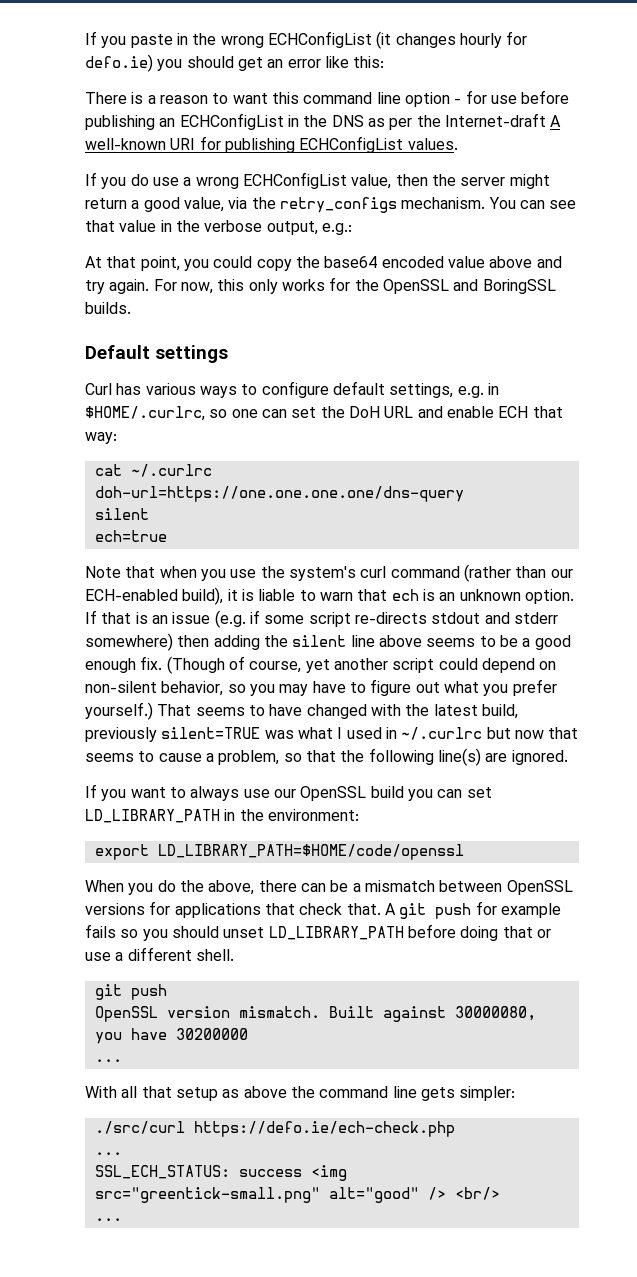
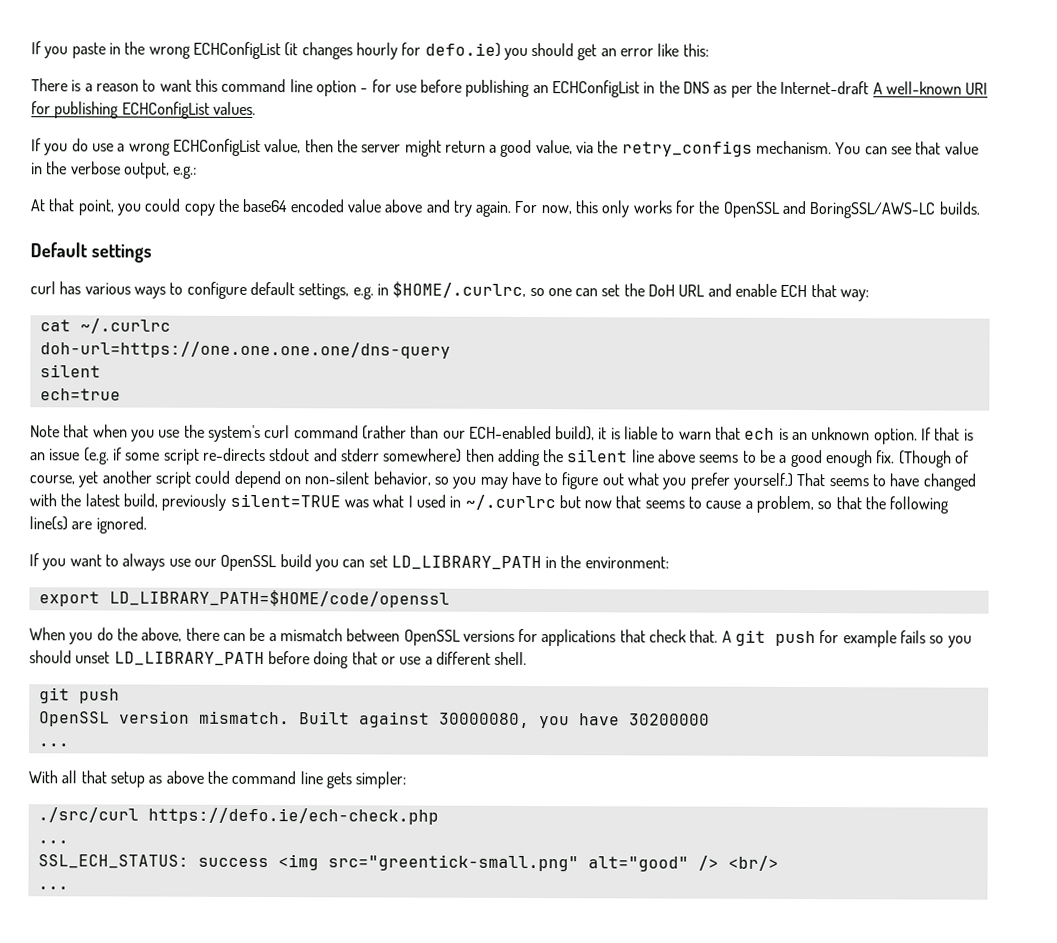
[482,279,556,294] BoringSSL -> [809,202,936,219] BoringSSL/AWS-LC
[85,383,112,395] Curl -> [30,281,56,295] curl

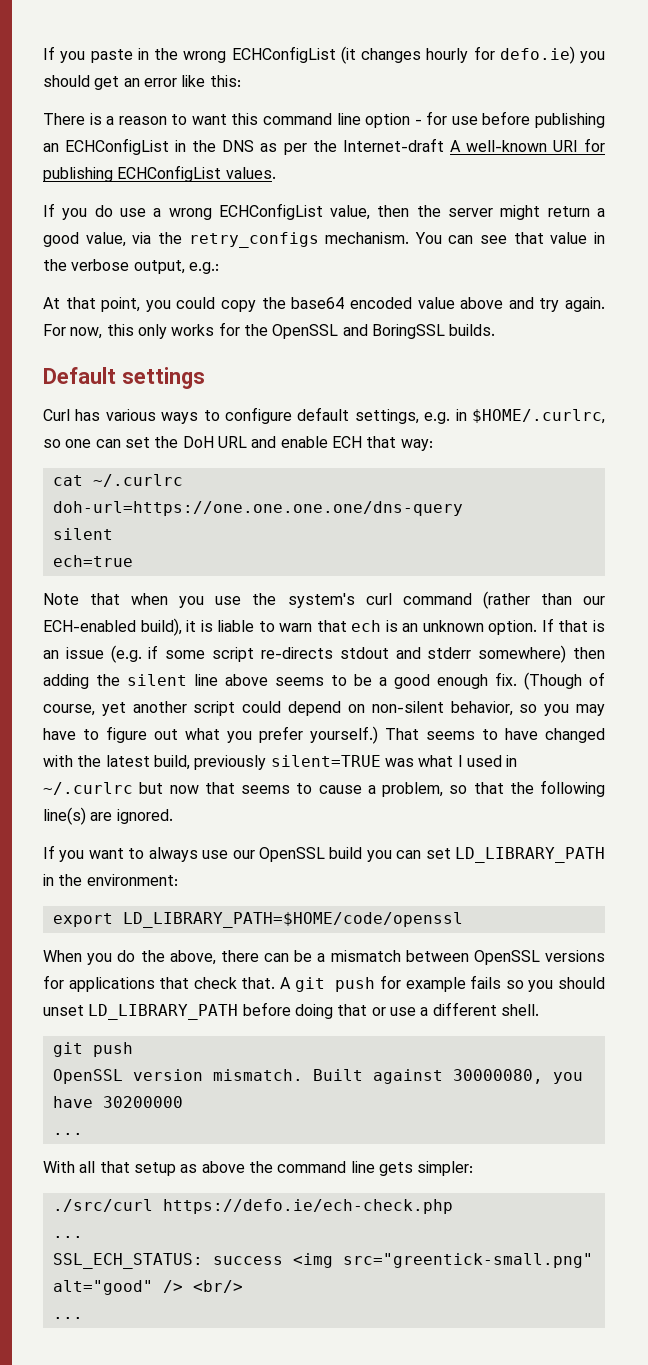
[809,202,936,219] BoringSSL/AWS-LC -> [371,324,445,339] BoringSSL
[30,281,56,295] curl -> [43,409,70,421] Curl

